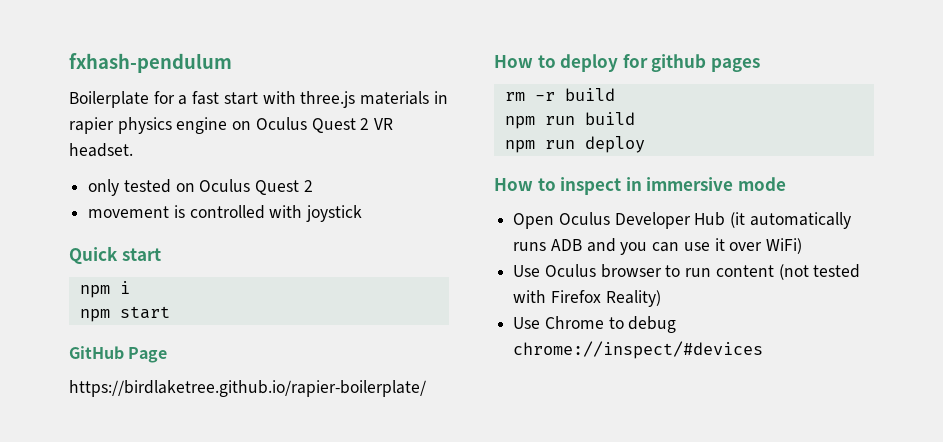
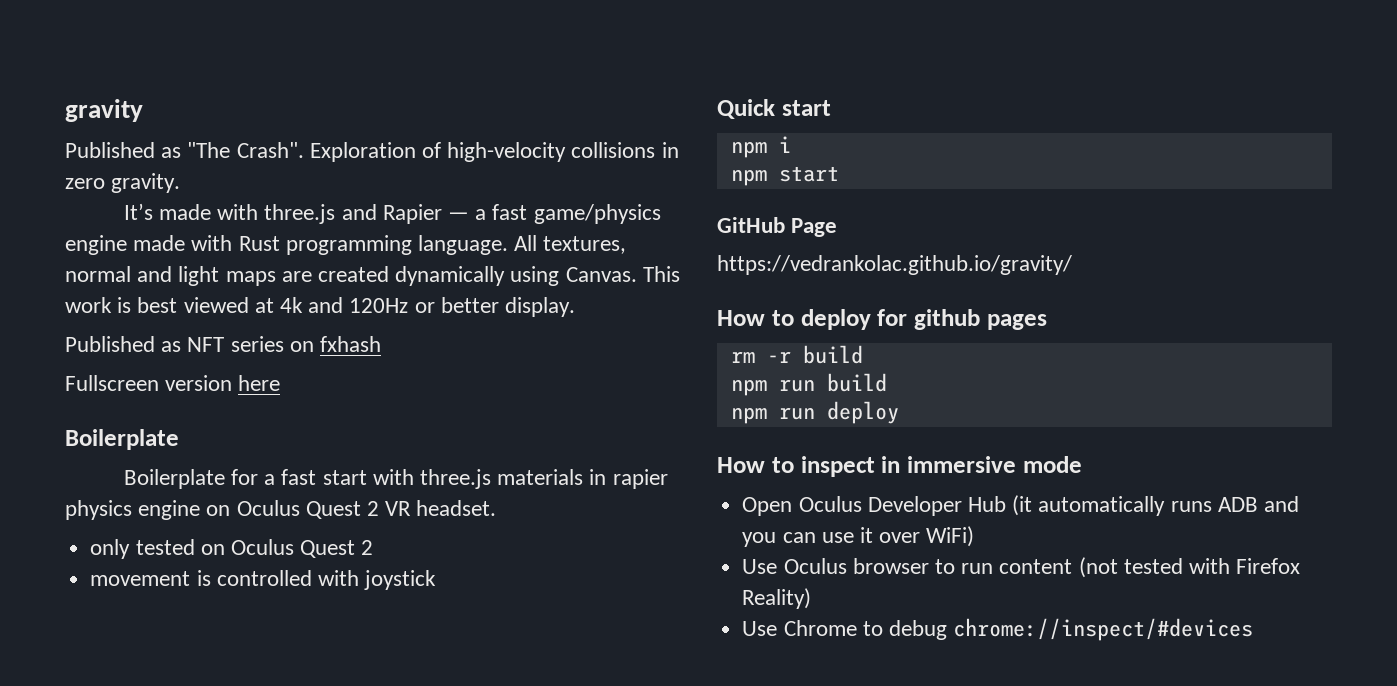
[69,53,232,73] fxhash-pendulum -> [65,99,143,122] [65,142,679,162] [65,173,181,193] [123,203,661,224] [65,235,627,255] [65,266,680,286] [65,297,576,317] [65,336,382,352] [65,375,281,391] [65,429,179,450] gravity // Published as "The Crash". Exploration of high-velocity collisions in zero gravity. // It’s made with three.js and Rapier — a fast game/physics engine made with Rust programming language. All textures, normal and light maps are created dynamically using Canvas. This work is best viewed at 4k and 120Hz or better display. // Published as NFT series on fxhash // Fullscreen version here // Boilerplate
[69,380,426,397] https://birdlaketree.github.io/rapier-boilerplate/ -> [717,255,1072,275] https://vedrankolac.github.io/gravity/

